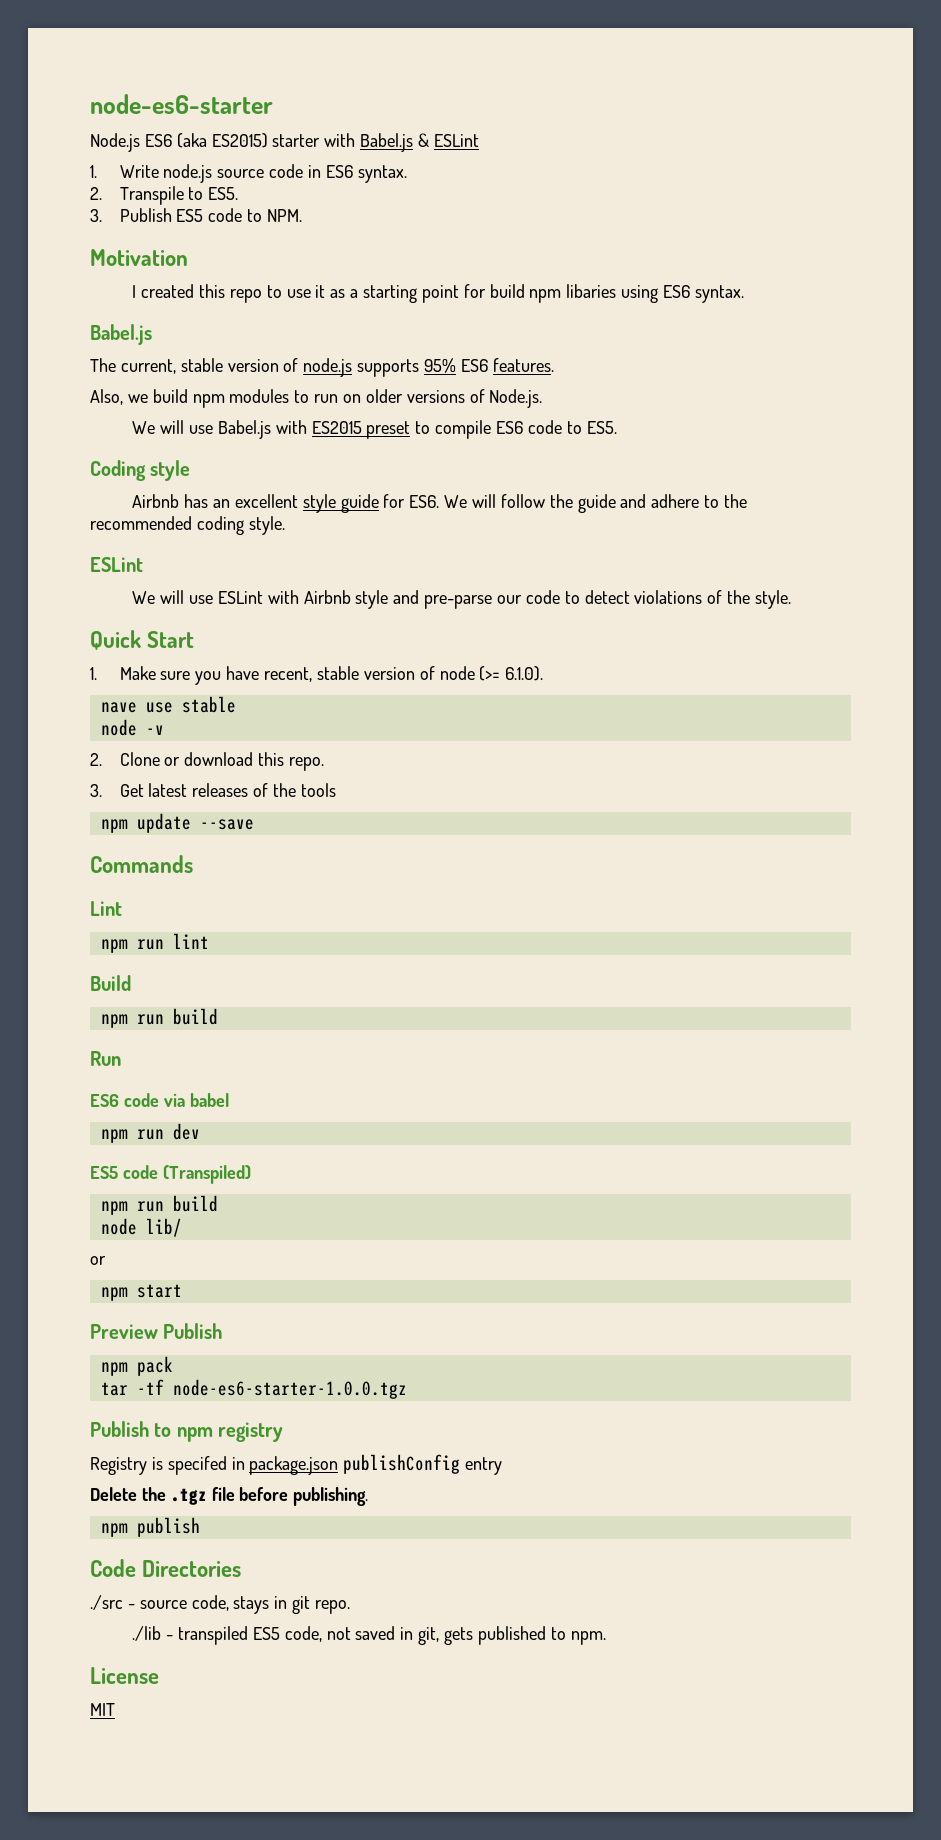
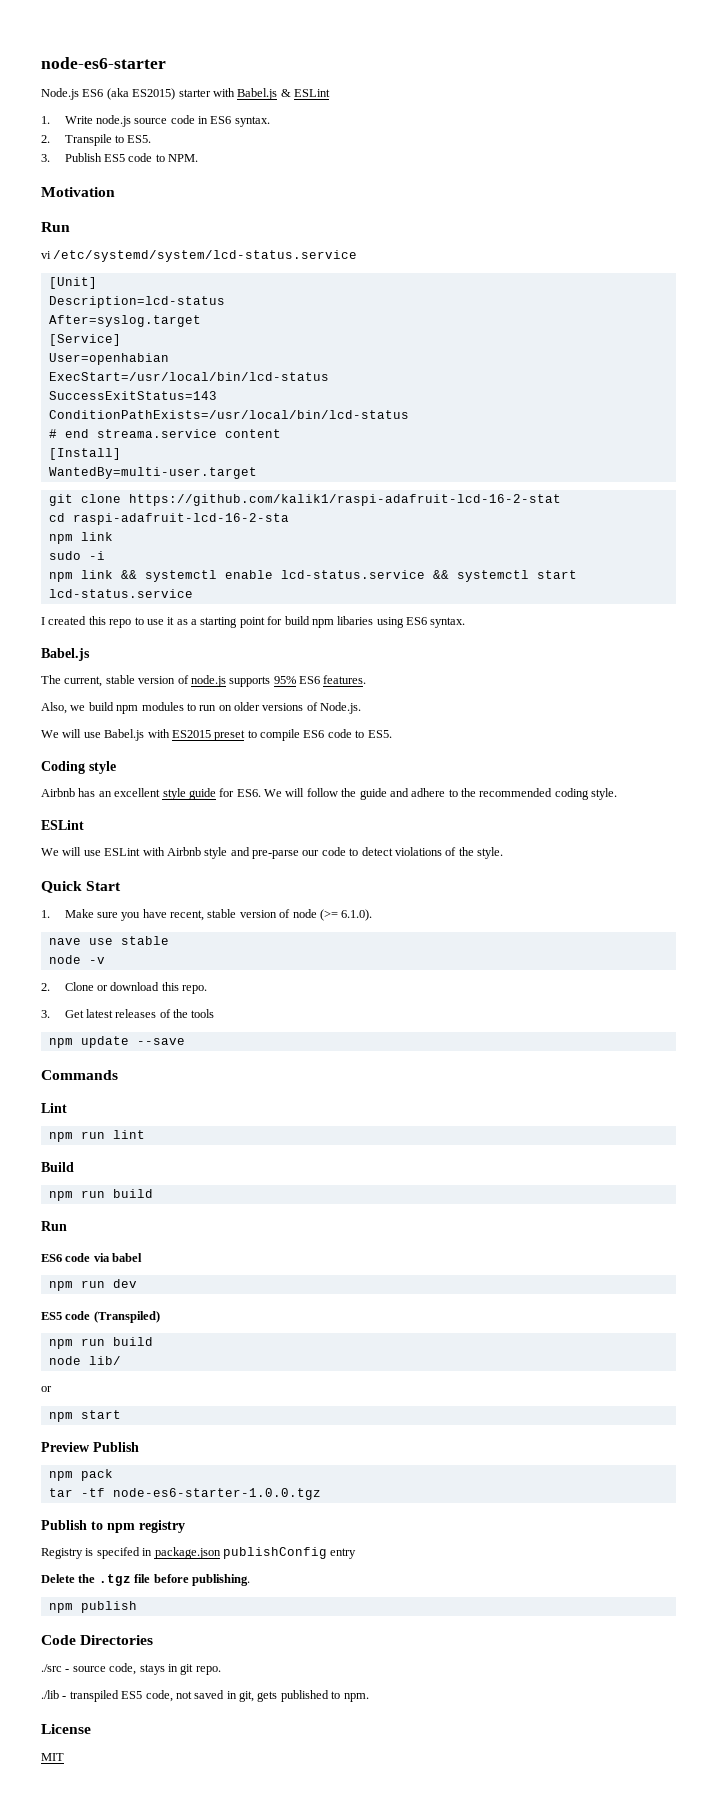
(188, 257) none -> [41,222,70,232] [41,250,358,262] [48,277,97,289] [48,296,225,308] [48,315,201,327] [48,334,121,346] [48,353,169,365] [48,372,329,381] [48,391,217,400] [48,410,409,419] [48,429,281,438] [48,448,121,460] [48,467,257,479] [48,494,561,506] [48,513,289,525] [48,532,113,544] [48,551,105,560] [48,570,577,582] [48,589,193,598] // Run // vi /etc/systemd/system/lcd-status.service // [Unit] // Description=lcd-status // After=syslog.target // [Service] // User=openhabian // ExecStart=/usr/local/bin/lcd-status // SuccessExitStatus=143 // ConditionPathExists=/usr/local/bin/lcd-status // # end streama.service content // [Install] // WantedBy=multi-user.target // git clone https://github.com/kalik1/raspi-adafruit-lcd-16-2-stat // cd raspi-adafruit-lcd-16-2-sta // npm link // sudo -i // npm link && systemctl enable lcd-status.service && systemctl start lcd-status.service

